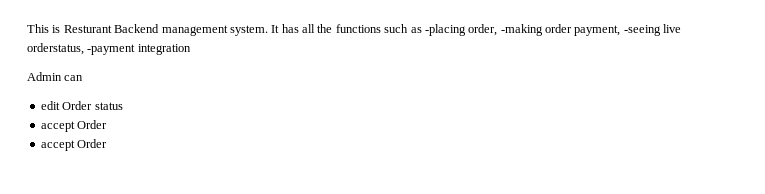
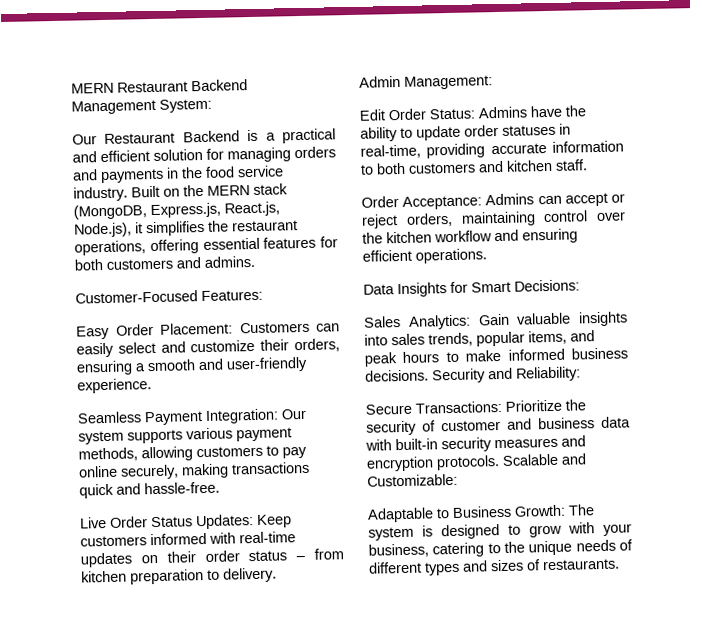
[27,24,682,36] [27,43,191,55] [27,72,84,81] [40,101,123,110] [40,120,108,132] [40,139,108,151] This is Resturant Backend management system. It has all the functions such as -placing order, -making order payment, -seeing live orderstatus, -payment integration // Admin can // edit Order status // accept Order // accept Order -> [71,79,248,94] [71,98,212,115] [72,128,336,145] [72,146,336,163] [72,165,284,184] [73,183,288,202] [73,201,280,220] [74,220,298,238] [74,236,338,256] [74,255,255,271] [75,289,263,304] [76,321,340,340] [76,338,340,358] [76,356,308,376] [77,378,152,394] [77,408,307,426] [78,427,292,445] [78,445,307,462] [78,461,310,480] [79,481,220,499] [79,514,292,530] [80,531,296,547] [80,548,344,568] [81,567,277,585] [359,75,493,90] [359,105,586,121] [360,123,571,142] [360,140,624,159] [360,159,588,175] [361,192,625,210] [361,210,626,229] [362,228,578,244] [362,248,487,264] [363,279,580,298] [363,311,628,330] [364,330,595,347] [364,347,628,367] [365,366,581,384] [365,399,586,415] [366,416,631,436] [365,435,586,453] [366,453,587,472] [367,473,458,487] [367,504,595,523] [368,522,632,541] [368,539,633,558] [368,558,620,576] MERN Restaurant Backend Management System: // Our Restaurant Backend is a practical and efficient solution for managing orders and payments in the food service industry. Built on the MERN stack (MongoDB, Express.js, React.js, Node.js), it simplifies the restaurant operations, offering essential features for both customers and admins. // Customer-Focused Features: // Easy Order Placement: Customers can easily select and customize their orders, ensuring a smooth and user-friendly experience. // Seamless Payment Integration: Our system supports various payment methods, allowing customers to pay online securely, making transactions quick and hassle-free. // Live Order Status Updates: Keep customers informed with real-time updates on their order status – from kitchen preparation to delivery. // Admin Management: // Edit Order Status: Admins have the ability to update order statuses in real-time, providing accurate information to both customers and kitchen staff. // Order Acceptance: Admins can accept or reject orders, maintaining control over the kitchen workflow and ensuring efficient operations. // Data Insights for Smart Decisions: // Sales Analytics: Gain valuable insights into sales trends, popular items, and peak hours to make informed business decisions. Security and Reliability: // Secure Transactions: Prioritize the security of customer and business data with built-in security measures and encryption protocols. Scalable and Customizable: // Adaptable to Business Growth: The system is designed to grow with your business, catering to the unique needs of different types and sizes of restaurants.

